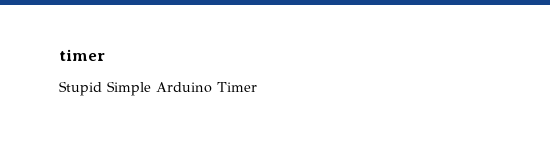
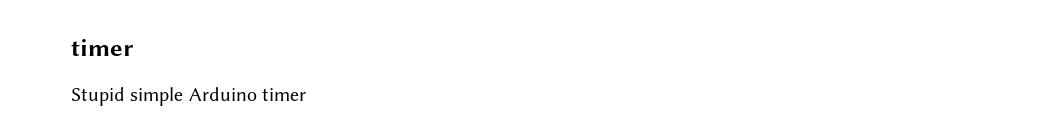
[107,81,257,96] Simple Arduino Timer -> [130,87,307,106] simple Arduino timer

